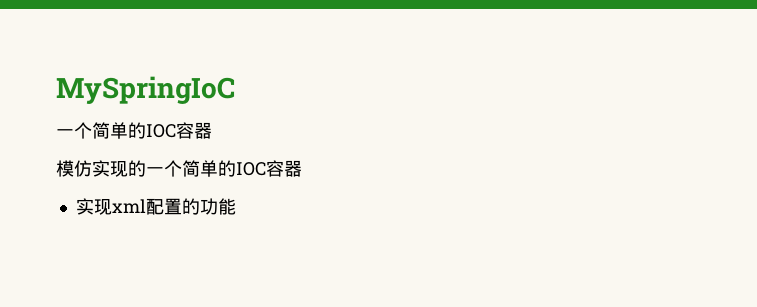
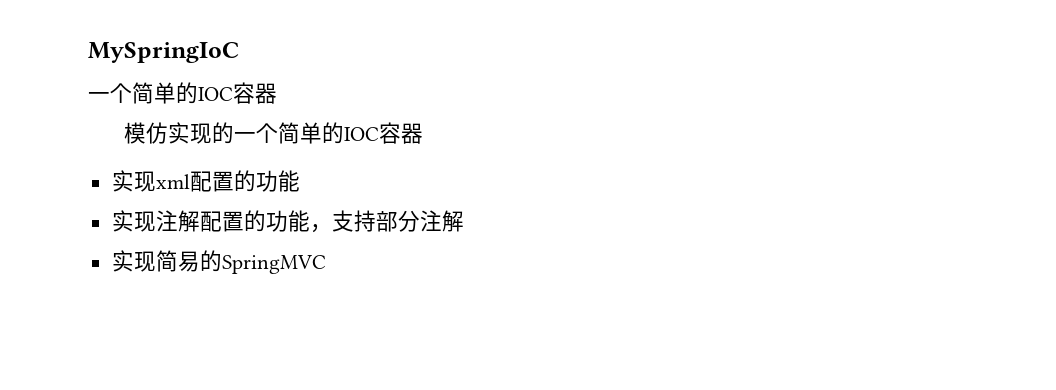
(236, 206) none -> [111,210,464,233] [111,250,326,274] // 实现注解配置的功能，支持部分注解 // 实现简易的SpringMVC

